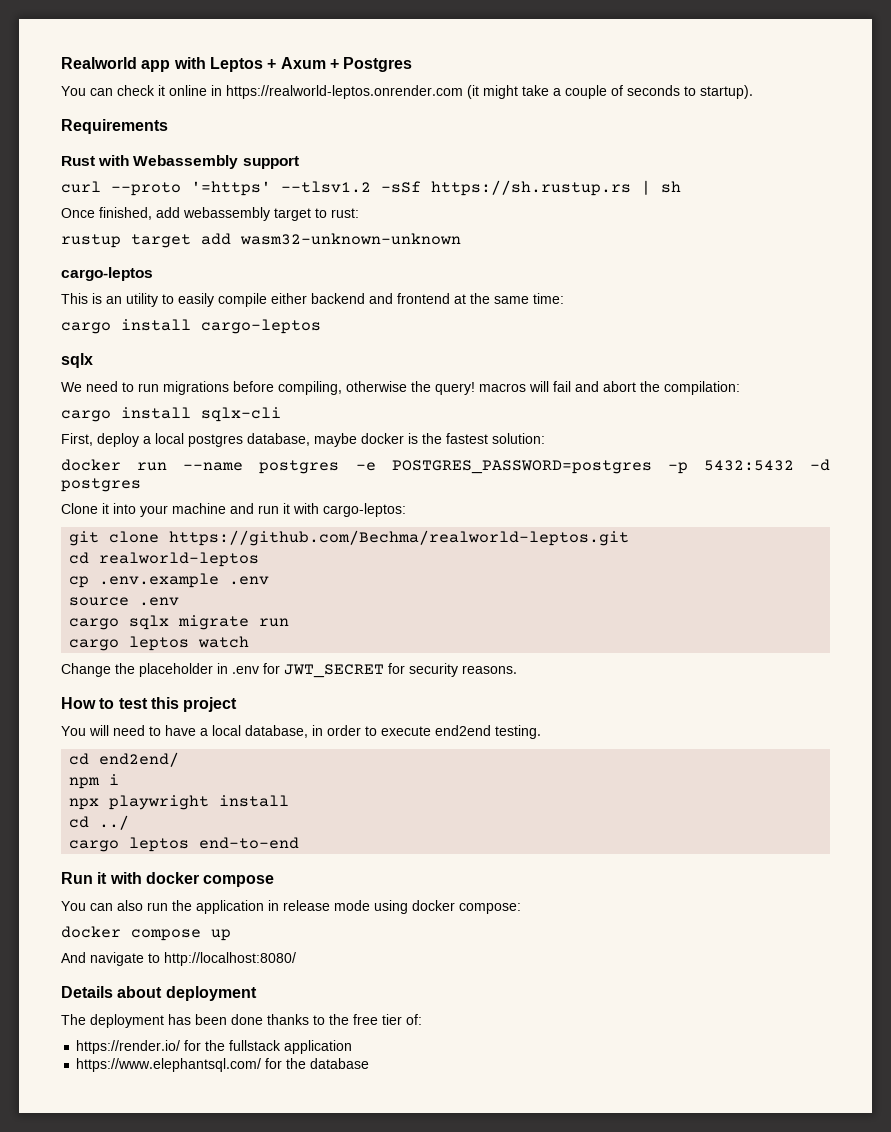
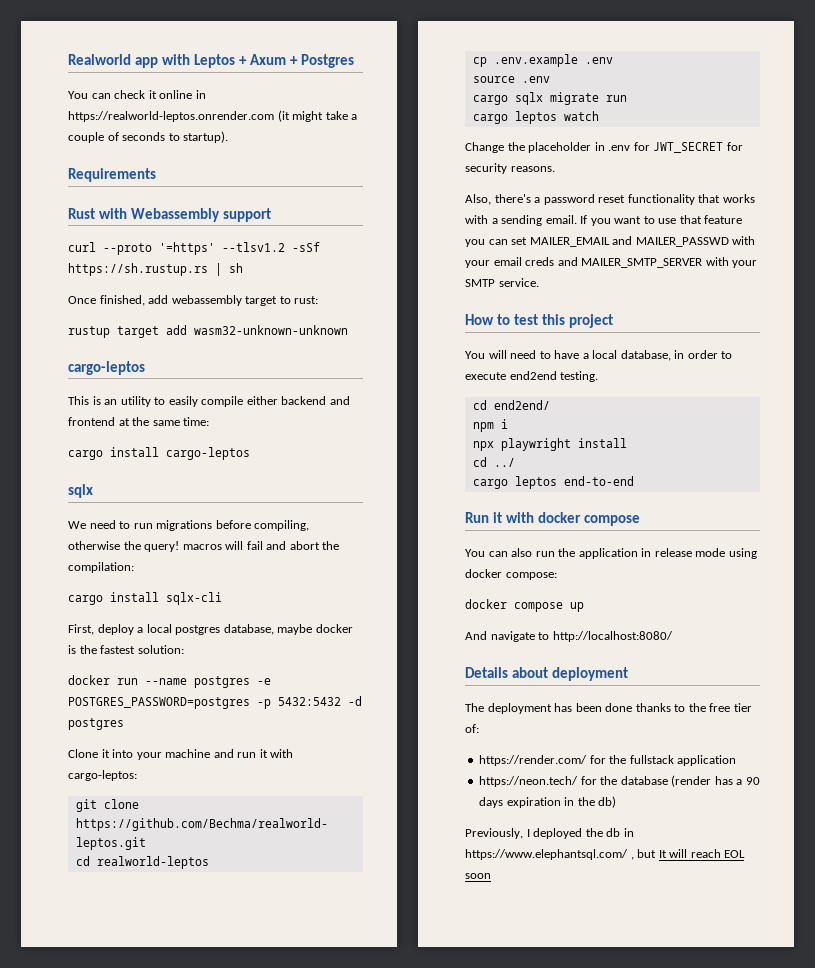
(517, 669) none -> [465,194,755,205] [465,215,743,226] [465,236,756,247] [465,257,758,268] [465,278,539,287] // Also, there's a password reset functionality that works with a sending email. If you want to use that feature you can set MAILER_EMAIL and MAILER_PASSWD with your email creds and MAILER_SMTP_SERVER with your SMTP service.
[76,1040,181,1054] https://render.io/ -> [479,755,588,766] https://render.com/
[76,1058,262,1072] https://www.elephantsql.com/ -> [479,776,579,787] https://neon.tech/
(370, 1063) none -> [671,775,760,787] [479,796,617,808] [465,828,634,839] [465,849,746,860] [465,873,491,879] (render has a 90 days expiration in the db) // Previously, I deployed the db in https://www.elephantsql.com/ , but It will reach EOL soon

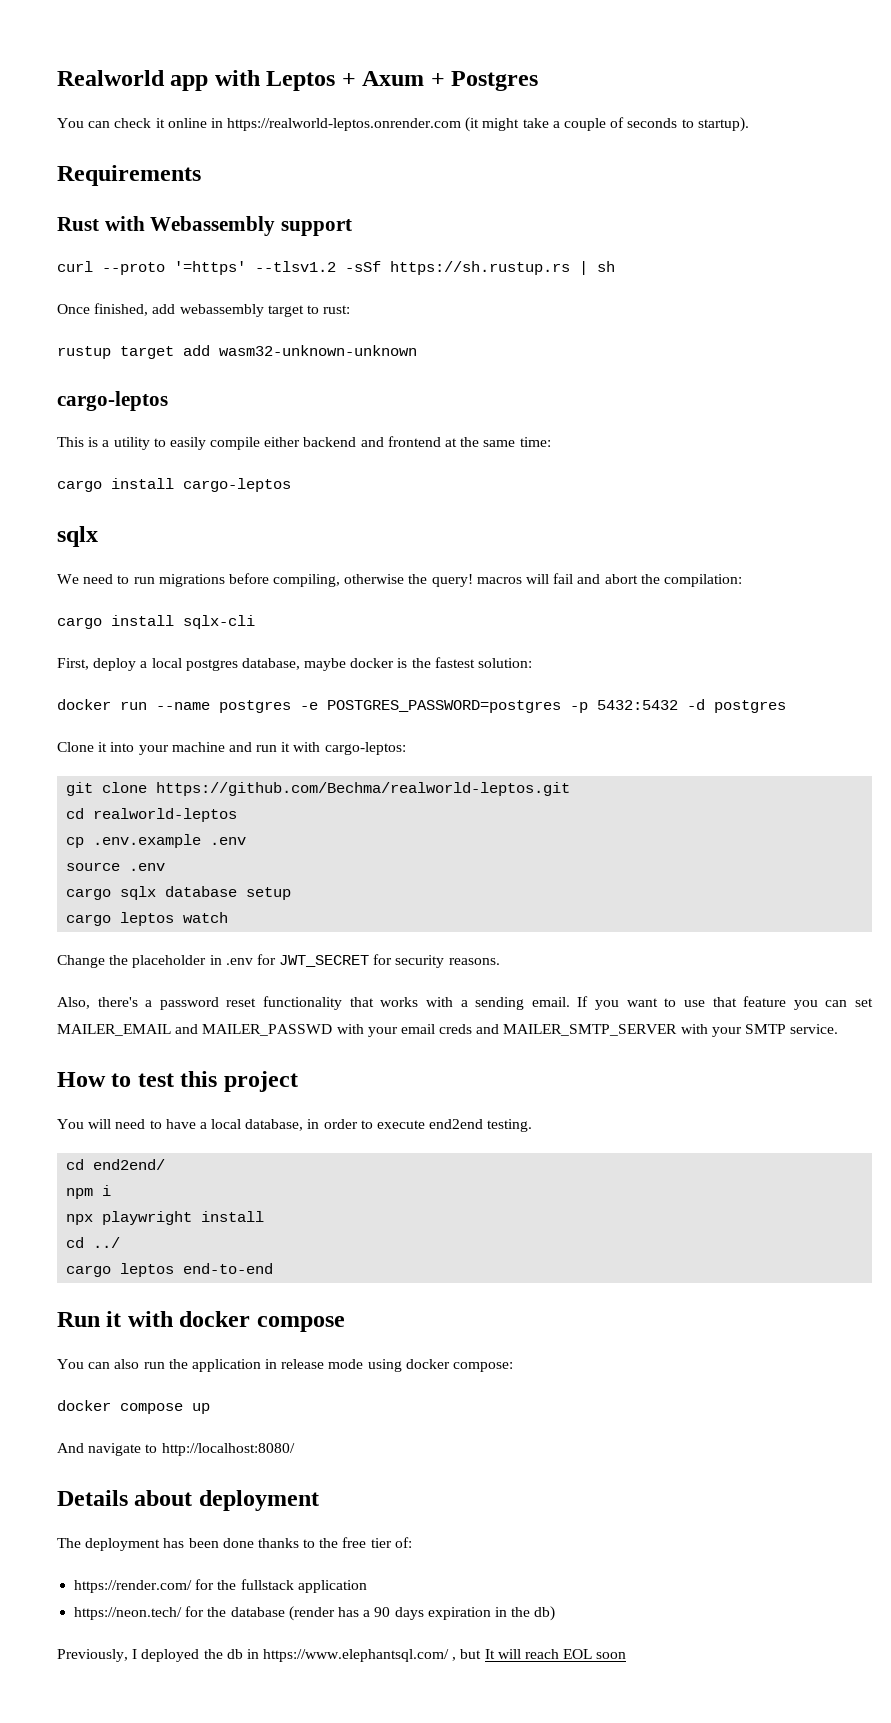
[104,399,118,405] an -> [102,440,110,447] a
[549,92,627,105] migrate run -> [165,886,292,900] database setup

